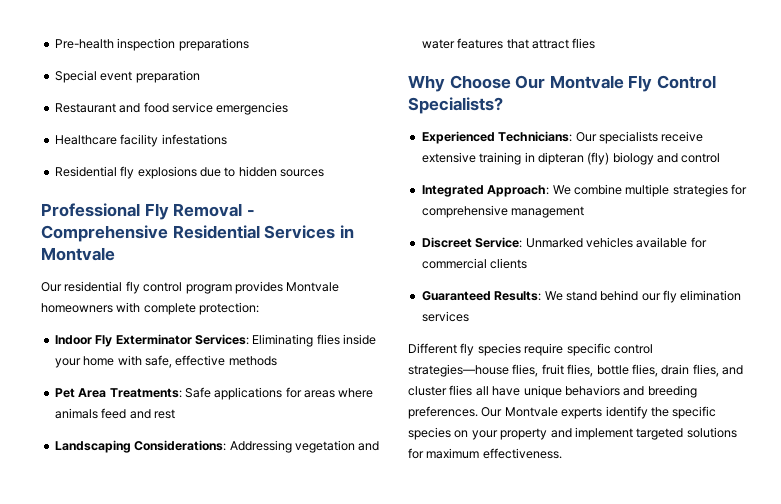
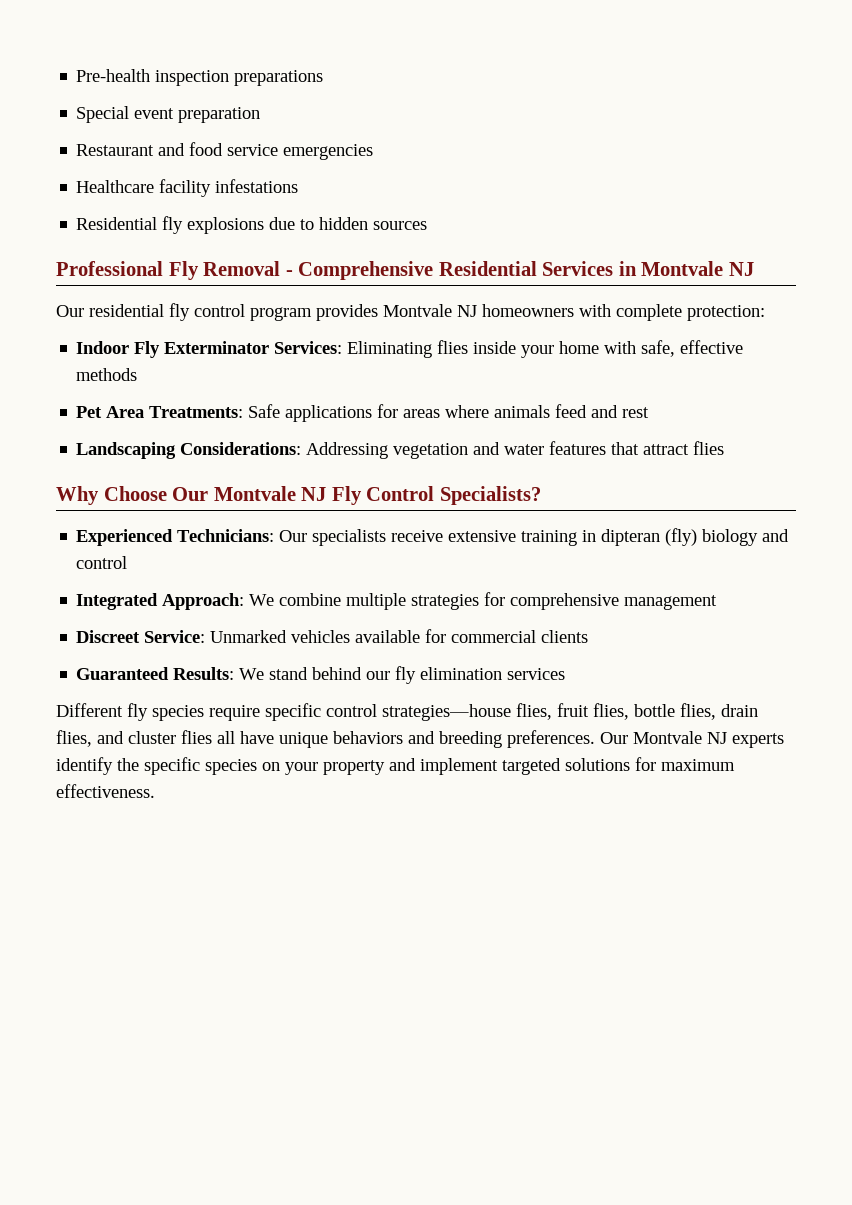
(115, 254) none -> [728,262,754,276] NJ
(340, 287) none -> [457,305,477,317] NJ
(624, 82) none -> [301,487,327,501] NJ
(558, 412) none -> [707,732,727,744] NJ

